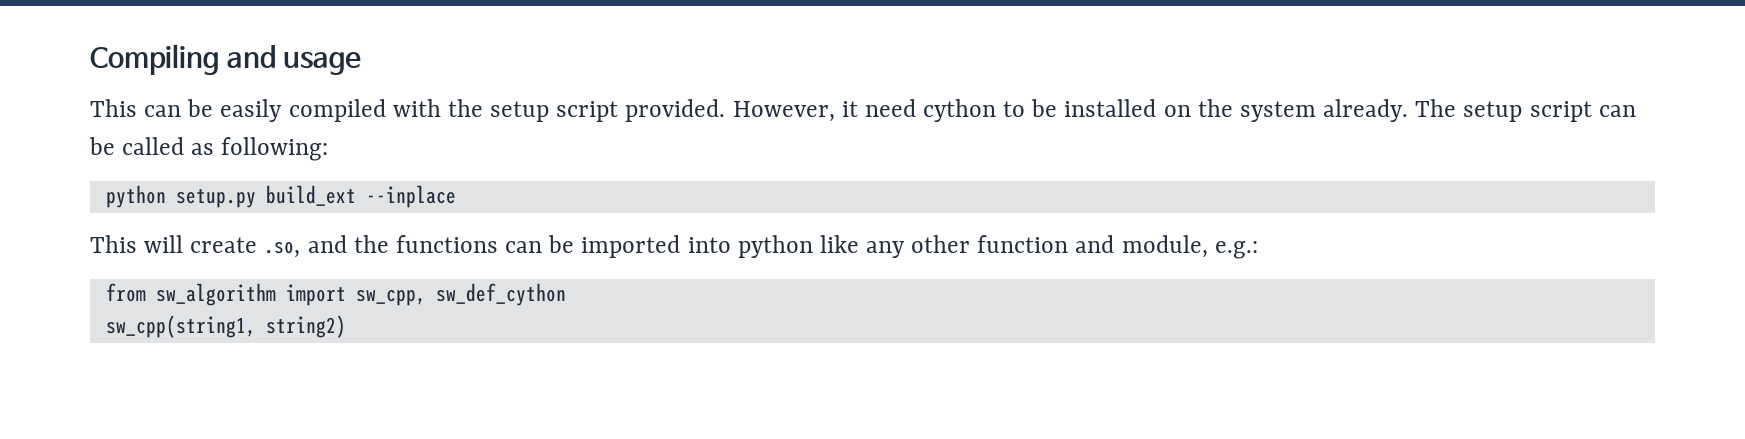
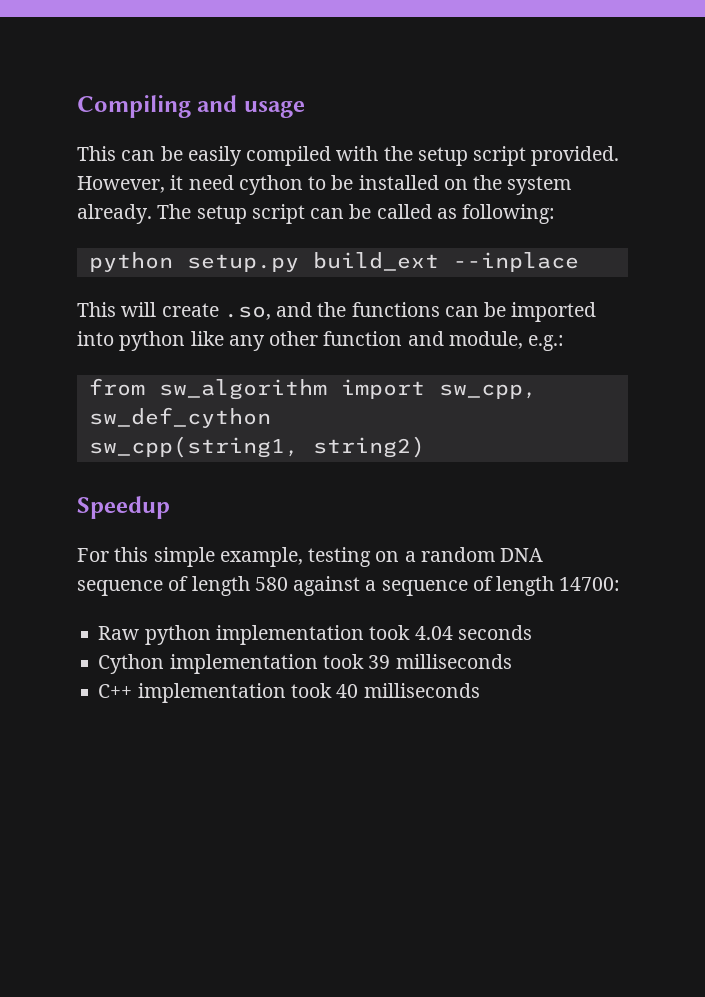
(346, 326) none -> [77,496,170,519] [77,547,544,567] [77,576,621,596] [98,625,532,645] [98,654,512,674] [98,683,480,703] // Speedup // For this simple example, testing on a random DNA sequence of length 580 against a sequence of length 14700: // Raw python implementation took 4.04 seconds // Cython implementation took 39 milliseconds // C++ implementation took 40 milliseconds

